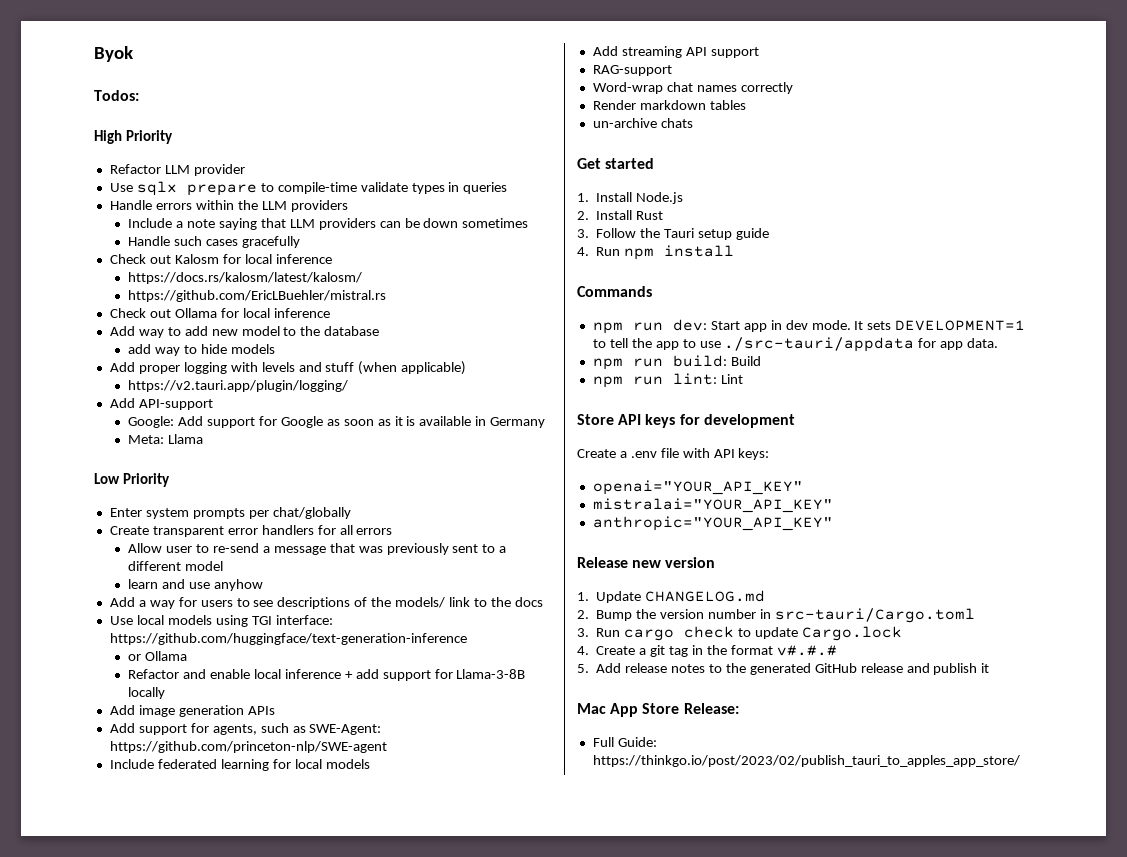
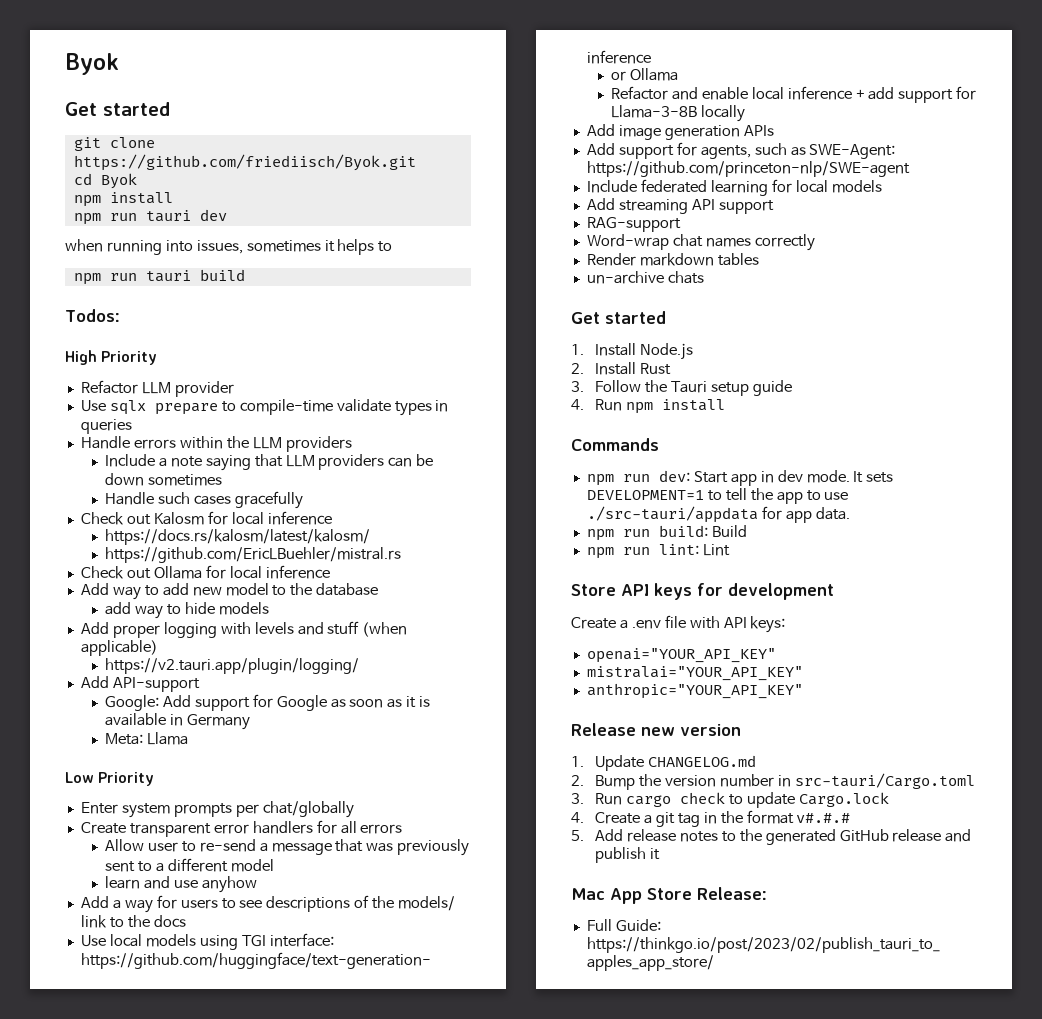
[94,46,133,62] Byok -> [65,53,119,75] [65,102,170,116] [73,137,155,151] [73,154,416,171] [73,173,137,189] [73,192,173,207] [73,209,227,225] [65,239,393,255] [73,269,245,285] Byok // Get started // git clone https://github.com/friediisch/Byok.git // cd Byok // npm install // npm run tauri dev // when running into issues, sometimes it helps to // npm run tauri build

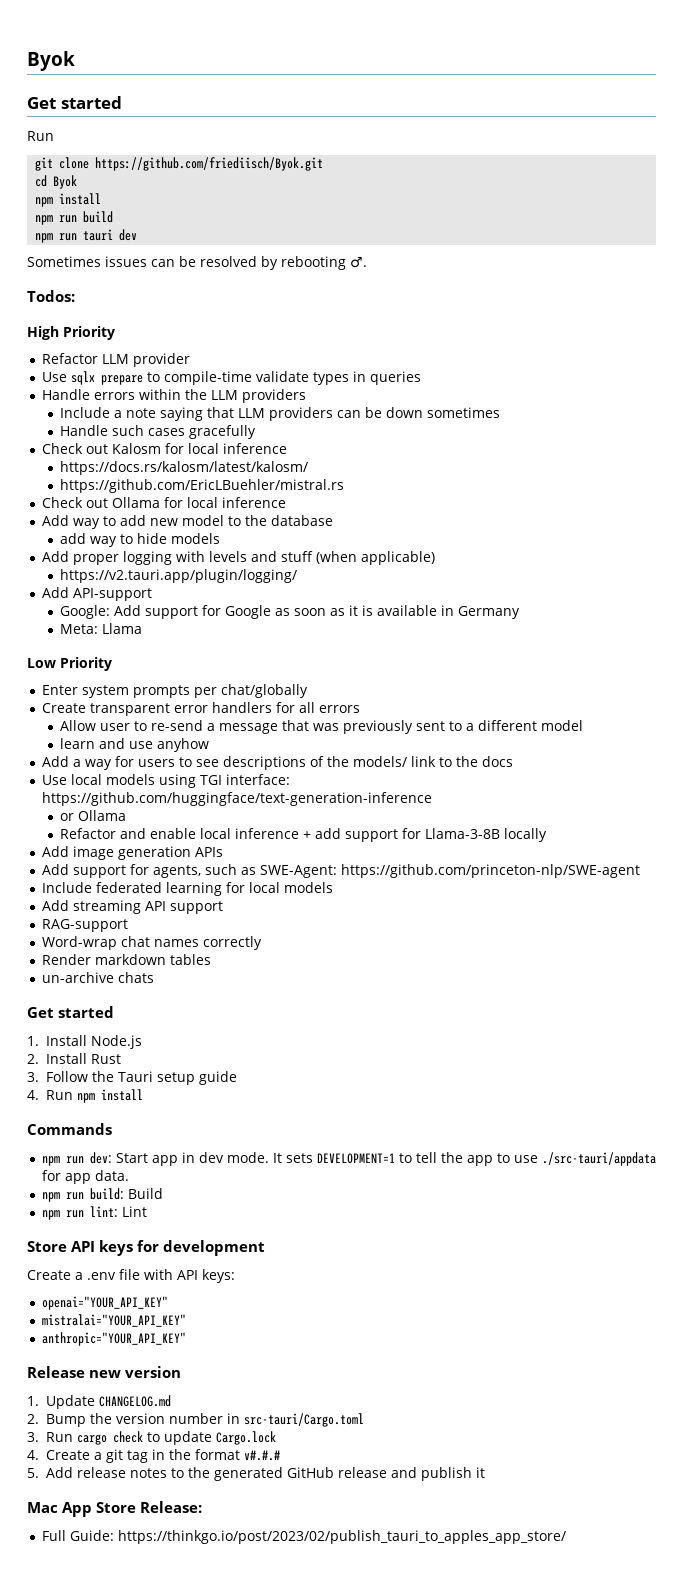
(170, 109) none -> [27,131,54,141] // Run
[145,209,227,222] [65,239,393,255] [73,269,245,285] tauri dev // when running into issues, sometimes it helps to // npm run tauri build -> [83,211,114,223] [35,229,138,243] [27,256,367,270] build // npm run tauri dev // Sometimes issues can be resolved by rebooting ♂.

